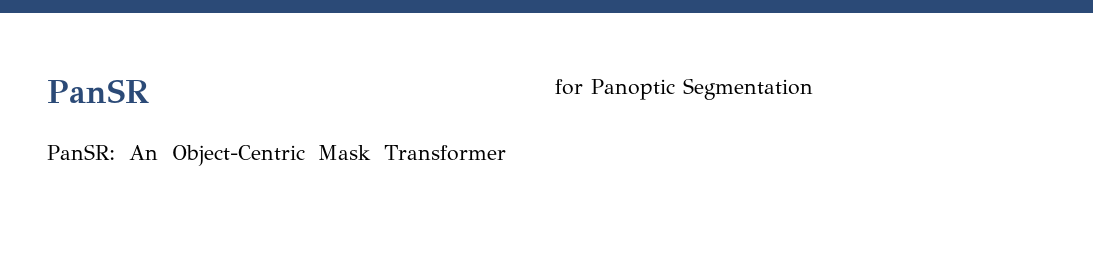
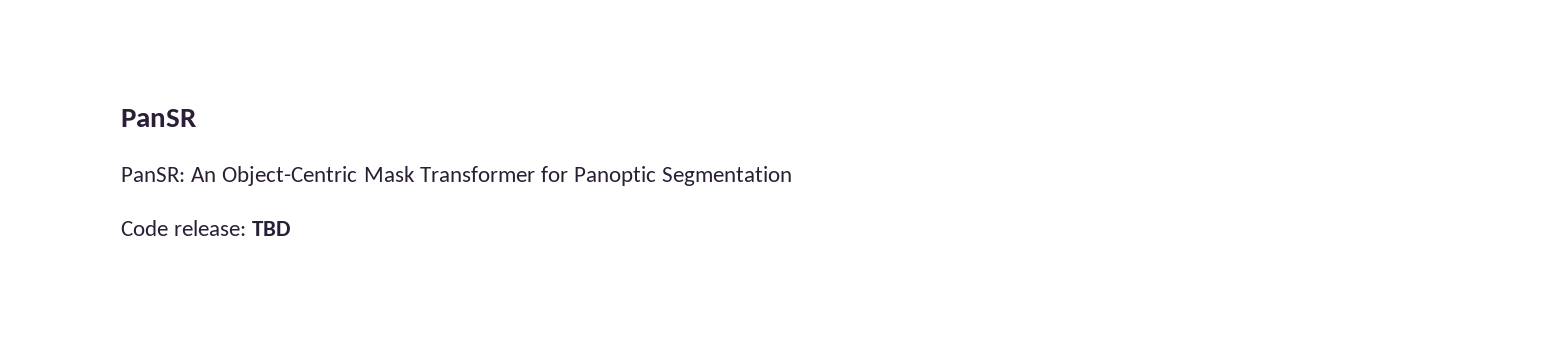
(813, 89) none -> [121,220,292,236] // Code release: TBD

